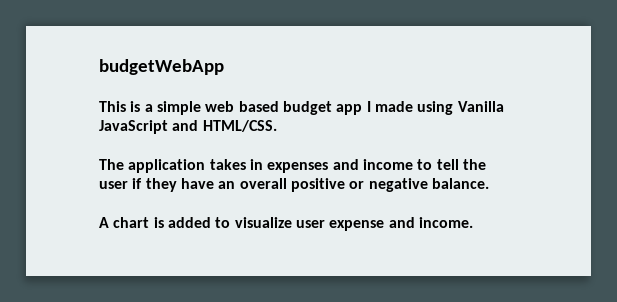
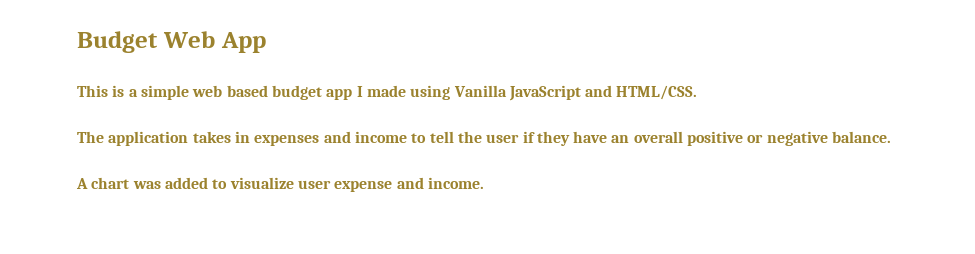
[99,59,224,75] budgetWebApp -> [77,31,266,53] Budget Web App
[153,217,164,228] is -> [132,181,161,189] was

